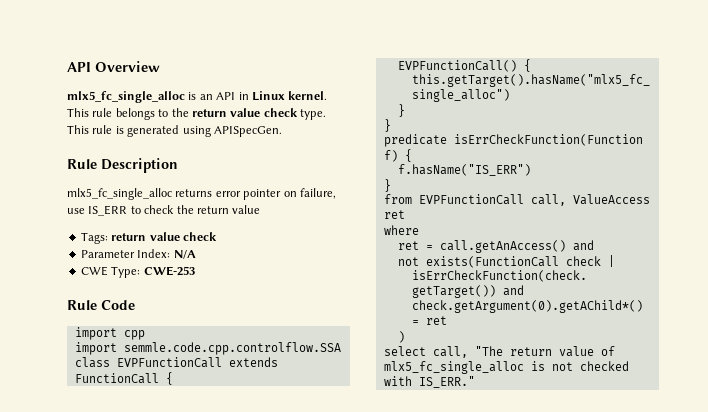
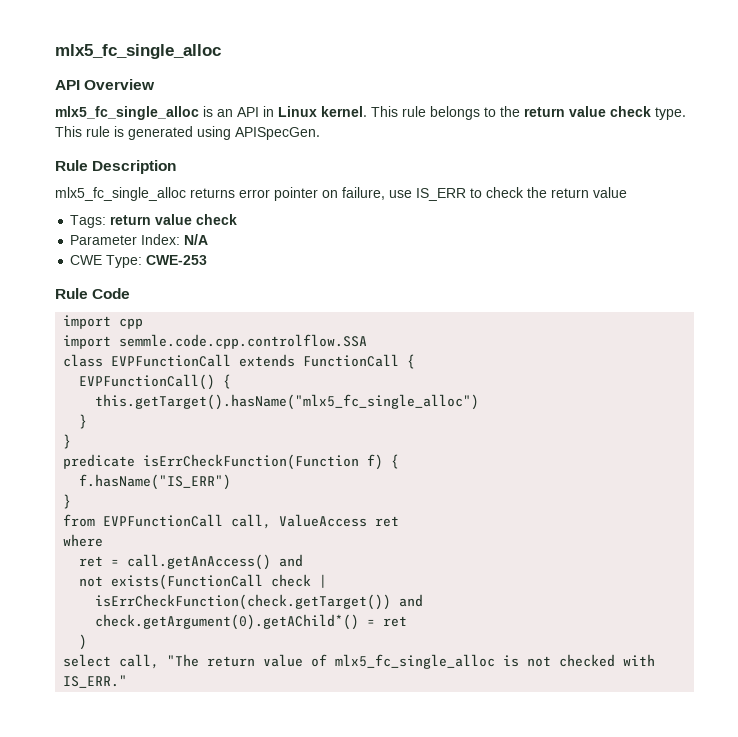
(67, 67) none -> [55,44,221,59] mlx5_fc_single_alloc //

